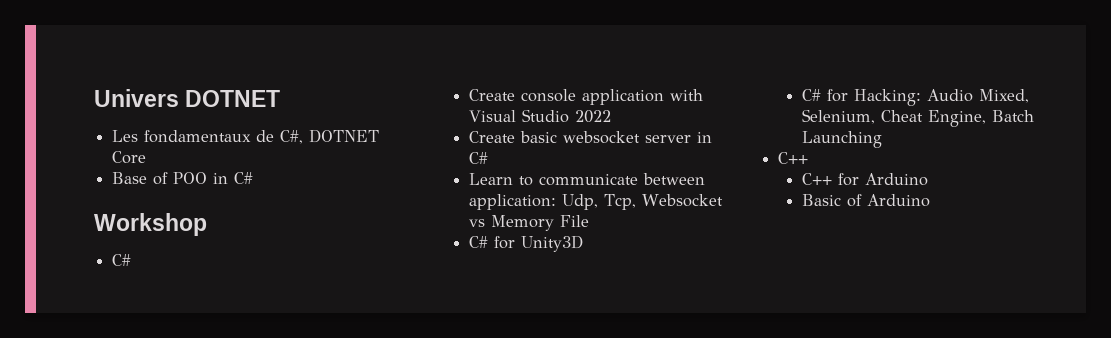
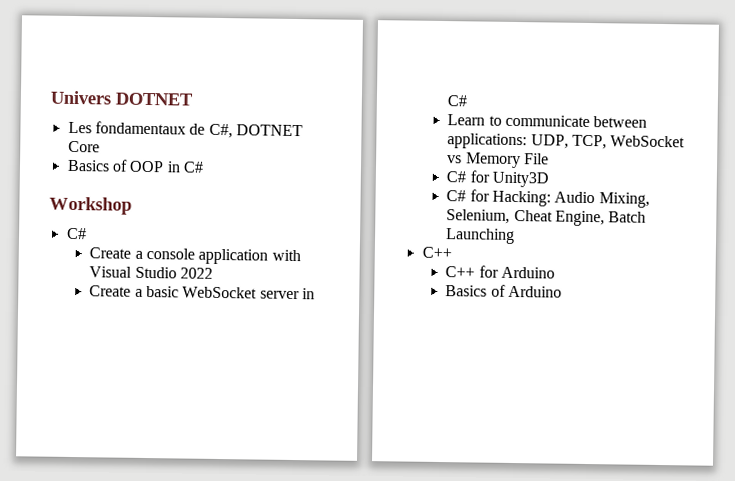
[112,172,208,185] Base of POO -> [66,159,165,173] Basics of OOP
(515, 95) none -> [134,250,143,259] a
[519,131,640,144] basic websocket -> [134,285,258,299] a basic WebSocket
[468,194,723,210] application: Udp, Tcp, Websocket -> [447,133,686,150] applications: UDP, TCP, WebSocket
[978,89,1029,103] Mixed, -> [598,192,650,208] Mixing,
[801,194,841,206] Basic -> [445,285,488,297] Basics

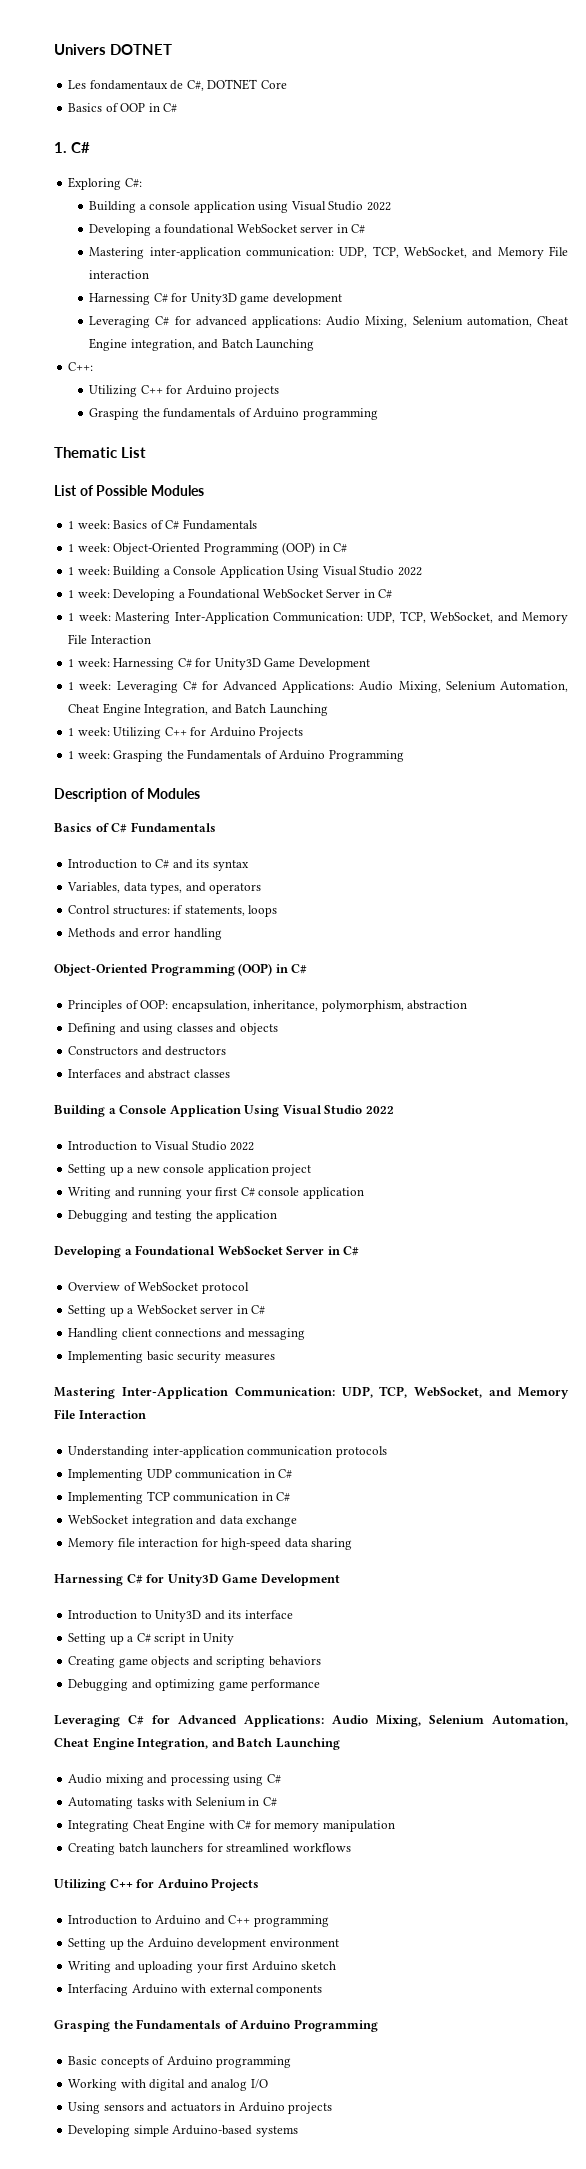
[49,196,132,215] [65,227,87,240] [89,247,132,259] Workshop // C# // Create -> [54,142,91,153] [68,177,142,190] [89,201,137,213] 1. C# // Exploring C#: // Building
[271,249,301,262] [89,266,214,279] [89,285,316,300] [447,95,468,107] [447,114,648,128] [447,133,686,150] [447,152,550,169] [446,170,550,188] [446,189,650,208] [446,209,647,227] [445,228,516,245] [421,246,452,259] [445,265,556,279] [445,284,563,298] with Visual Studio 2022 // Create a basic WebSocket server in C# // Learn to communicate between applications: UDP, TCP, WebSocket vs Memory File // C# for Unity3D // C# for Hacking: Audio Mixing, Selenium, Cheat Engine, Batch Launching // C++ // C++ for Arduino // Basics of Arduino -> [258,201,391,213] [89,224,366,236] [89,246,568,259] [89,270,150,279] [89,293,342,305] [89,316,568,328] [89,338,315,351] [68,362,94,371] [89,385,280,397] [89,408,378,420] [54,447,147,458] [54,485,204,496] [68,519,257,530] [68,542,348,555] [68,566,422,578] [68,588,393,601] [68,611,568,624] [68,634,151,644] [68,658,370,670] [68,681,568,693] [68,703,328,716] [68,727,304,739] [68,749,404,762] [54,788,201,802] [54,822,216,833] [68,859,249,871] [67,882,262,894] [68,905,278,917] [68,928,222,940] [54,963,308,976] [68,1000,468,1012] [68,1023,278,1035] [68,1046,227,1056] [68,1069,230,1079] [54,1105,394,1117] [68,1141,255,1151] [68,1164,312,1176] [68,1187,364,1199] [68,1210,278,1222] [54,1245,360,1258] [68,1282,249,1294] [68,1305,266,1317] [68,1328,306,1340] [68,1351,275,1363] [54,1386,569,1399] [54,1409,146,1419] [68,1446,387,1458] [68,1469,293,1481] [68,1491,291,1504] [68,1515,298,1527] [68,1538,353,1550] [54,1574,340,1586] [68,1610,293,1622] [68,1633,235,1645] [68,1656,321,1668] [68,1679,321,1691] [54,1715,568,1727] [54,1737,340,1750] [68,1774,281,1786] [68,1797,277,1809] [68,1819,395,1832] [68,1843,351,1855] [54,1878,260,1891] [68,1915,329,1927] [68,1938,339,1950] [68,1961,337,1973] [68,1984,323,1996] [54,2019,378,2032] [68,2056,292,2068] [68,2079,268,2091] [68,2102,333,2114] [68,2125,298,2137] using Visual Studio 2022 // Developing a foundational WebSocket server in C# // Mastering inter-application communication: UDP, TCP, WebSocket, and Memory File interaction // Harnessing C# for Unity3D game development // Leveraging C# for advanced applications: Audio Mixing, Selenium automation, Cheat Engine integration, and Batch Launching // C++: // Utilizing C++ for Arduino projects // Grasping the fundamentals of Arduino programming // Thematic List // List of Possible Modules // 1 week: Basics of C# Fundamentals // 1 week: Object-Oriented Programming (OOP) in C# // 1 week: Building a Console Application Using Visual Studio 2022 // 1 week: Developing a Foundational WebSocket Server in C# // 1 week: Mastering Inter-Application Communication: UDP, TCP, WebSocket, and Memory File Interaction // 1 week: Harnessing C# for Unity3D Game Development // 1 week: Leveraging C# for Advanced Applications: Audio Mixing, Selenium Automation, Cheat Engine Integration, and Batch Launching // 1 week: Utilizing C++ for Arduino Projects // 1 week: Grasping the Fundamentals of Arduino Programming // Description of Modules // Basics of C# Fundamentals // Introduction to C# and its syntax // Variables, data types, and operators // Control structures: if statements, loops // Methods and error handling // Object-Oriented Programming (OOP) in C# // Principles of OOP: encapsulation, inheritance, polymorphism, abstraction // Defining and using classes and objects // Constructors and destructors // Interfaces and abstract classes // Building a Console Application Using Visual Studio 2022 // Introduction to Visual Studio 2022 // Setting up a new console application project // Writing and running your first C# console application // Debugging and testing the application // Developing a Foundational WebSocket Server in C# // Overview of WebSocket protocol // Setting up a WebSocket server in C# // Handling client connections and messaging // Implementing basic security measures // Mastering Inter-Application Communication: UDP, TCP, WebSocket, and Memory File Interaction // Understanding inter-application communication protocols // Implementing UDP communication in C# // Implementing TCP communication in C# // WebSocket integration and data exchange // Memory file interaction for high-speed data sharing // Harnessing C# for Unity3D Game Development // Introduction to Unity3D and its interface // Setting up a C# script in Unity // Creating game objects and scripting behaviors // Debugging and optimizing game performance // Leveraging C# for Advanced Applications: Audio Mixing, Selenium Automation, Cheat Engine Integration, and Batch Launching // Audio mixing and processing using C# // Automating tasks with Selenium in C# // Integrating Cheat Engine with C# for memory manipulation // Creating batch launchers for streamlined workflows // Utilizing C++ for Arduino Projects // Introduction to Arduino and C++ programming // Setting up the Arduino development environment // Writing and uploading your first Arduino sketch // Interfacing Arduino with external components // Grasping the Fundamentals of Arduino Programming // Basic concepts of Arduino programming // Working with digital and analog I/O // Using sensors and actuators in Arduino projects // Developing simple Arduino-based systems

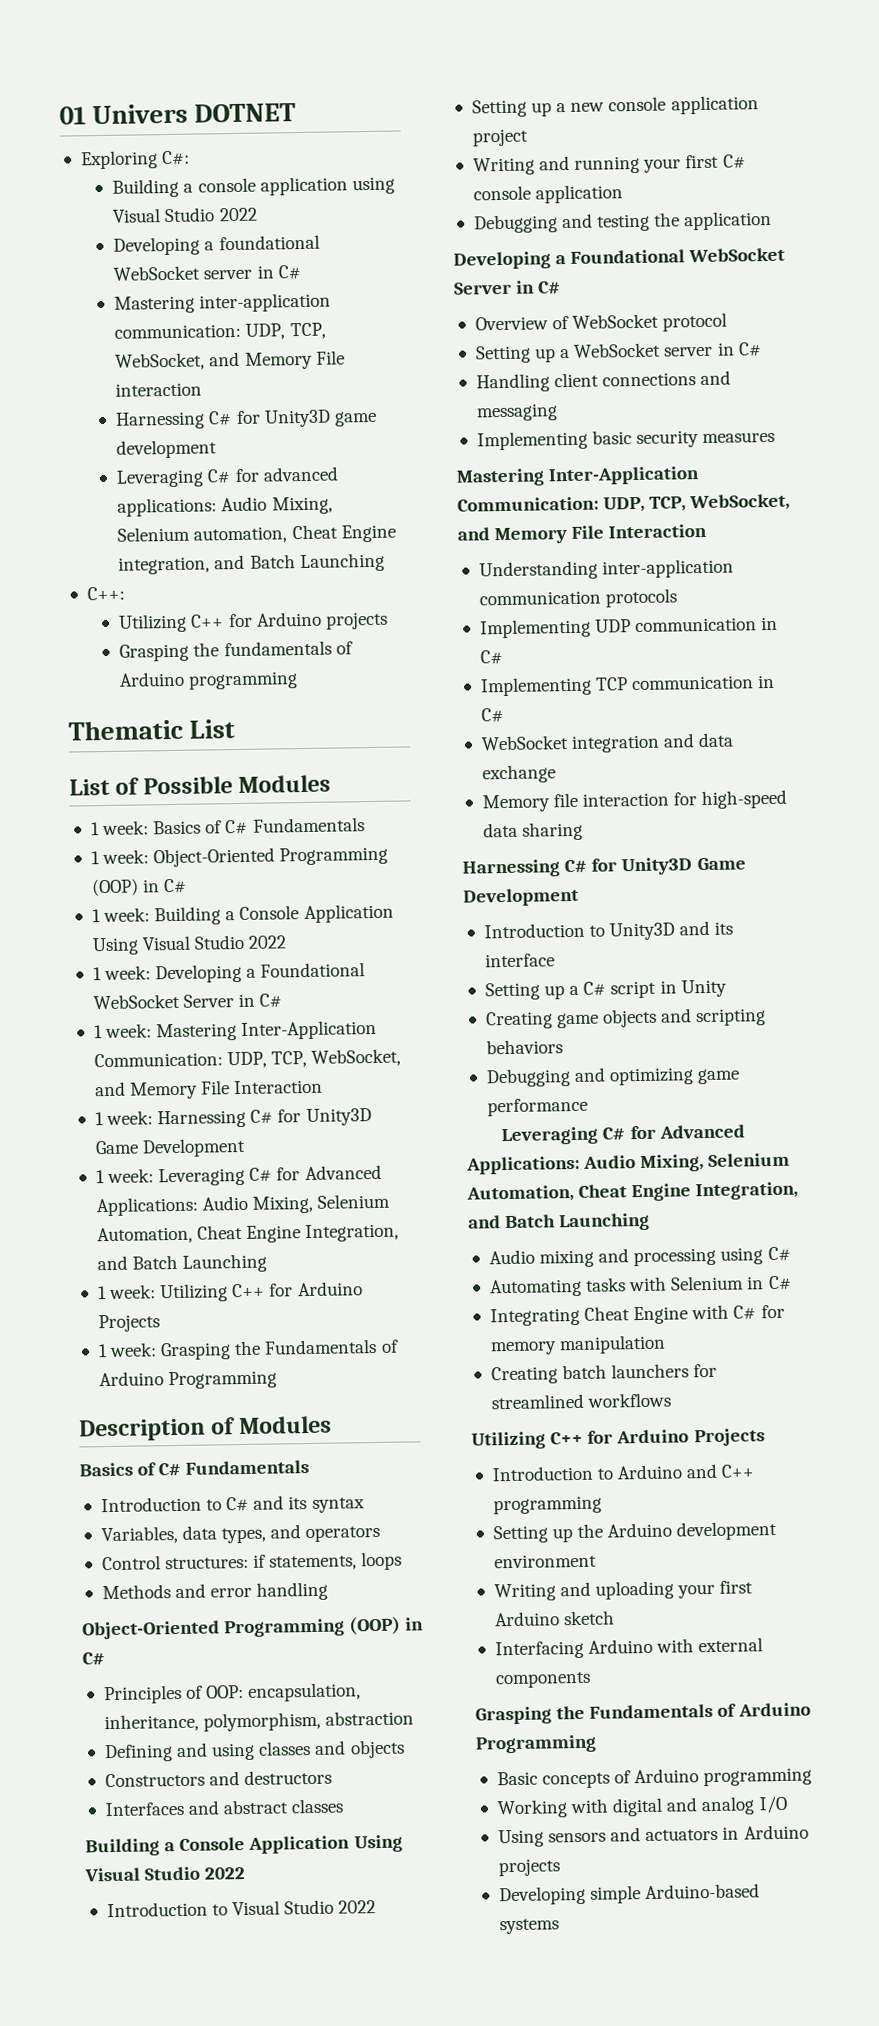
(54, 49) none -> [59,106,86,125] 01
[68,79,287,91] [68,103,178,113] [54,142,91,153] // Les fondamentaux de C#, DOTNET Core // Basics of OOP in C# // 1. C# -> (297, 113) none

